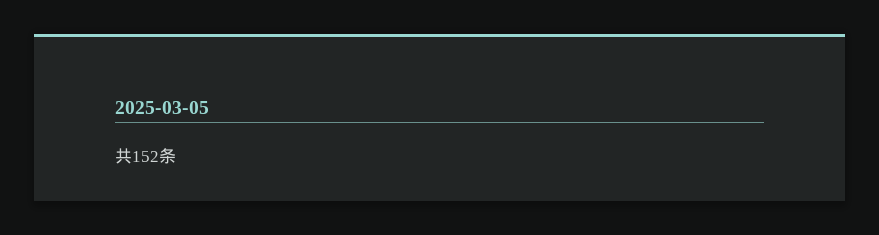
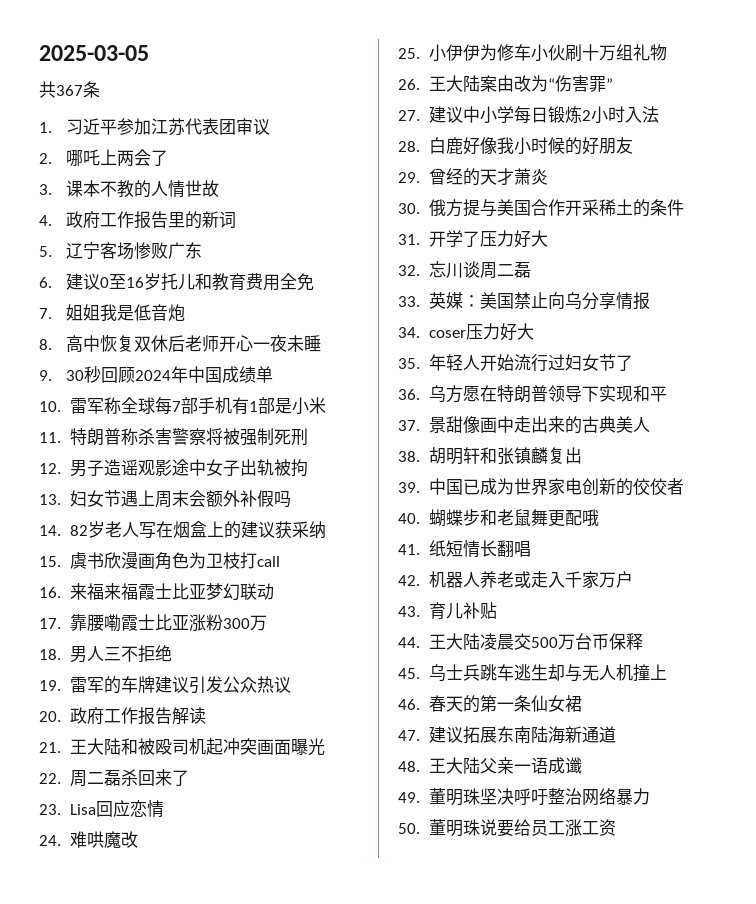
[132,148,176,164] 152条 -> [56,81,100,98] [39,118,271,136] [39,149,169,167] [39,180,220,198] [39,211,237,229] [39,242,203,260] [39,273,315,291] [39,304,186,322] [39,335,322,353] [39,366,274,383] [39,397,326,415] [39,428,308,446] [39,459,308,477] [39,490,291,508] [39,521,326,539] [39,552,280,570] [39,583,274,601] [39,614,267,632] [39,645,172,663] [39,676,291,694] [39,707,206,725] [39,738,325,756] [39,769,189,787] [39,800,164,818] [39,831,138,848] [398,44,667,62] [398,75,613,92] [398,106,659,124] [398,137,633,155] [398,168,548,186] [398,199,684,217] [398,230,548,248] [398,261,531,279] [398,292,650,310] [398,323,534,341] [398,354,633,372] [398,385,667,403] [398,416,650,434] [398,447,582,465] [398,478,684,496] [398,509,599,527] [398,540,531,558] [398,571,633,589] [398,602,497,619] [398,633,643,650] [398,664,667,682] [398,695,582,713] [398,726,616,744] [398,757,582,774] [398,788,650,806] [398,819,616,837] 367条 // 1.习近平参加江苏代表团审议 // 2.哪吒上两会了 // 3.课本不教的人情世故 // 4.政府工作报告里的新词 // 5.辽宁客场惨败广东 // 6.建议0至16岁托儿和教育费用全免 // 7.姐姐我是低音炮 // 8.高中恢复双休后老师开心一夜未睡 // 9. 30秒回顾2024年中国成绩单 // 10.雷军称全球每7部手机有1部是小米 // 11.特朗普称杀害警察将被强制死刑 // 12.男子造谣观影途中女子出轨被拘 // 13.妇女节遇上周末会额外补假吗 // 14. 82岁老人写在烟盒上的建议获采纳 // 15.虞书欣漫画角色为卫枝打call // 16.来福来福霞士比亚梦幻联动 // 17.靠腰嘞霞士比亚涨粉300万 // 18.男人三不拒绝 // 19.雷军的车牌建议引发公众热议 // 20.政府工作报告解读 // 21.王大陆和被殴司机起冲突画面曝光 // 22.周二磊杀回来了 // 23. Lisa回应恋情 // 24.难哄魔改 // 25.小伊伊为修车小伙刷十万组礼物 // 26.王大陆案由改为“伤害罪” // 27.建议中小学每日锻炼2小时入法 // 28.白鹿好像我小时候的好朋友 // 29.曾经的天才萧炎 // 30.俄方提与美国合作开采稀土的条件 // 31.开学了压力好大 // 32.忘川谈周二磊 // 33.英媒：美国禁止向乌分享情报 // 34. coser压力好大 // 35.年轻人开始流行过妇女节了 // 36.乌方愿在特朗普领导下实现和平 // 37.景甜像画中走出来的古典美人 // 38.胡明轩和张镇麟复出 // 39.中国已成为世界家电创新的佼佼者 // 40.蝴蝶步和老鼠舞更配哦 // 41.纸短情长翻唱 // 42.机器人养老或走入千家万户 // 43.育儿补贴 // 44.王大陆凌晨交500万台币保释 // 45.乌士兵跳车逃生却与无人机撞上 // 46.春天的第一条仙女裙 // 47.建议拓展东南陆海新通道 // 48.王大陆父亲一语成谶 // 49.董明珠坚决呼吁整治网络暴力 // 50.董明珠说要给员工涨工资

